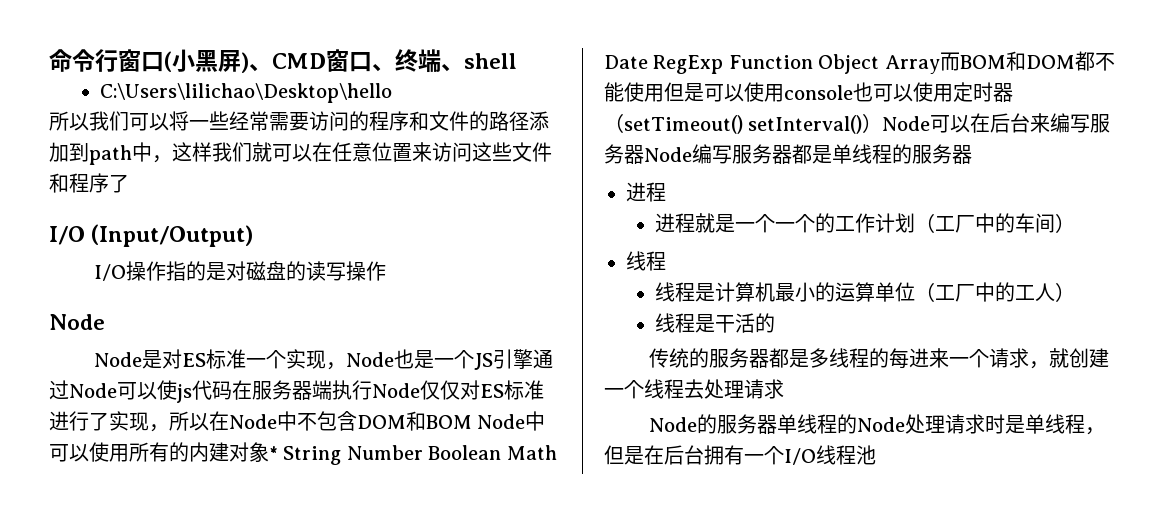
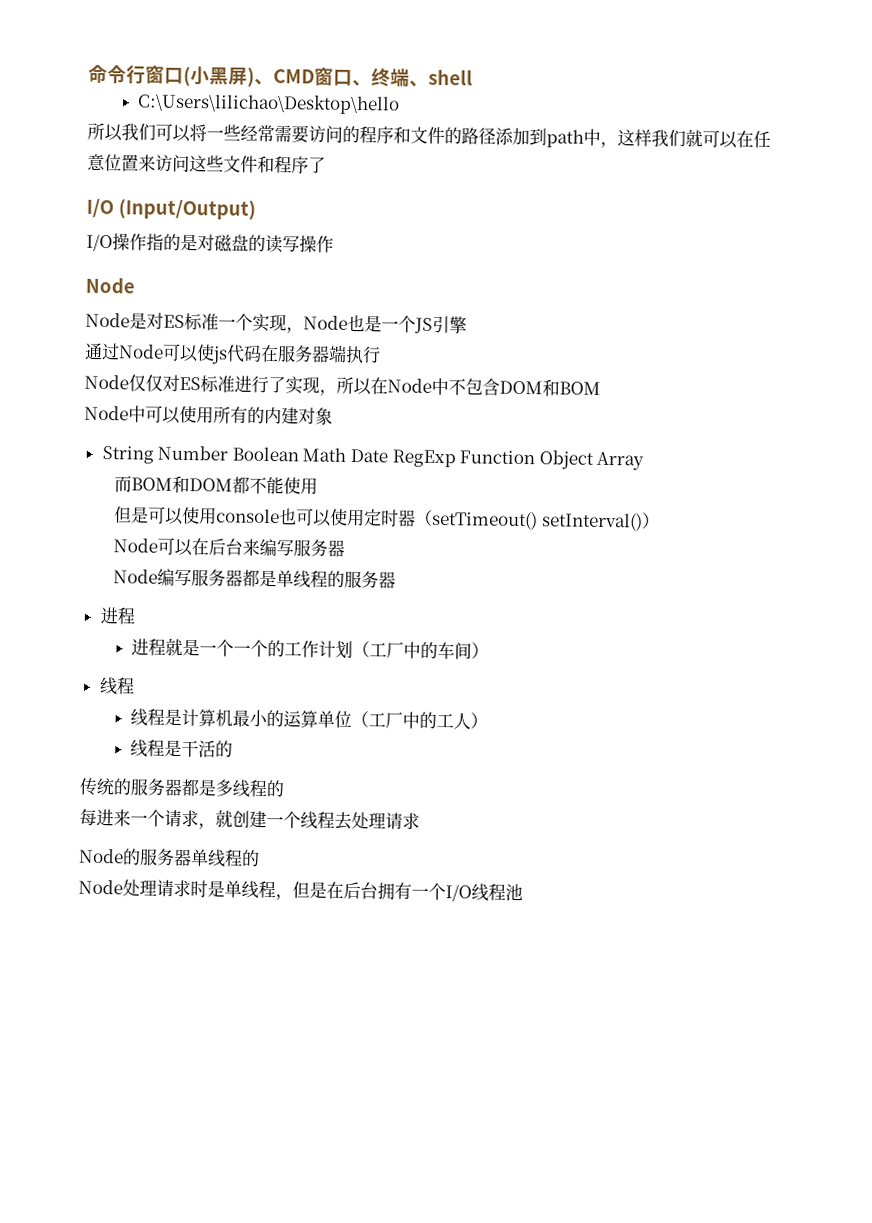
(533, 359) none -> (467, 325) //
(372, 390) none -> (381, 355) //
(472, 422) none -> (601, 388) //
[269,446,278,460] * -> (333, 416) //
(940, 64) none -> (645, 461) //
(664, 93) none -> (319, 486) //
(883, 123) none -> (661, 520) //
(644, 154) none -> (346, 548) //
(889, 358) none -> (284, 789) //
(857, 424) none -> (260, 858) //

